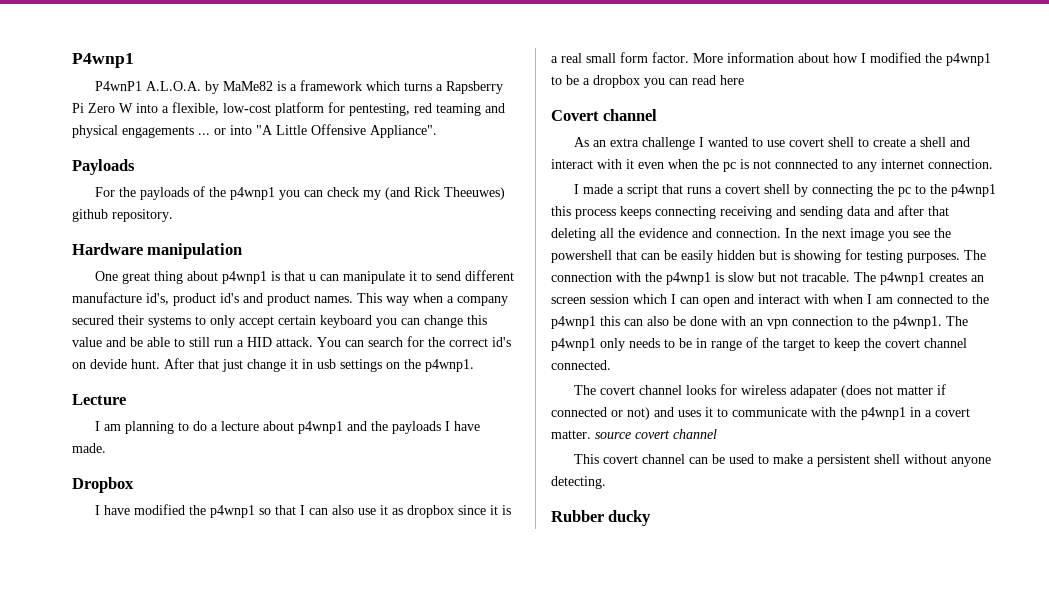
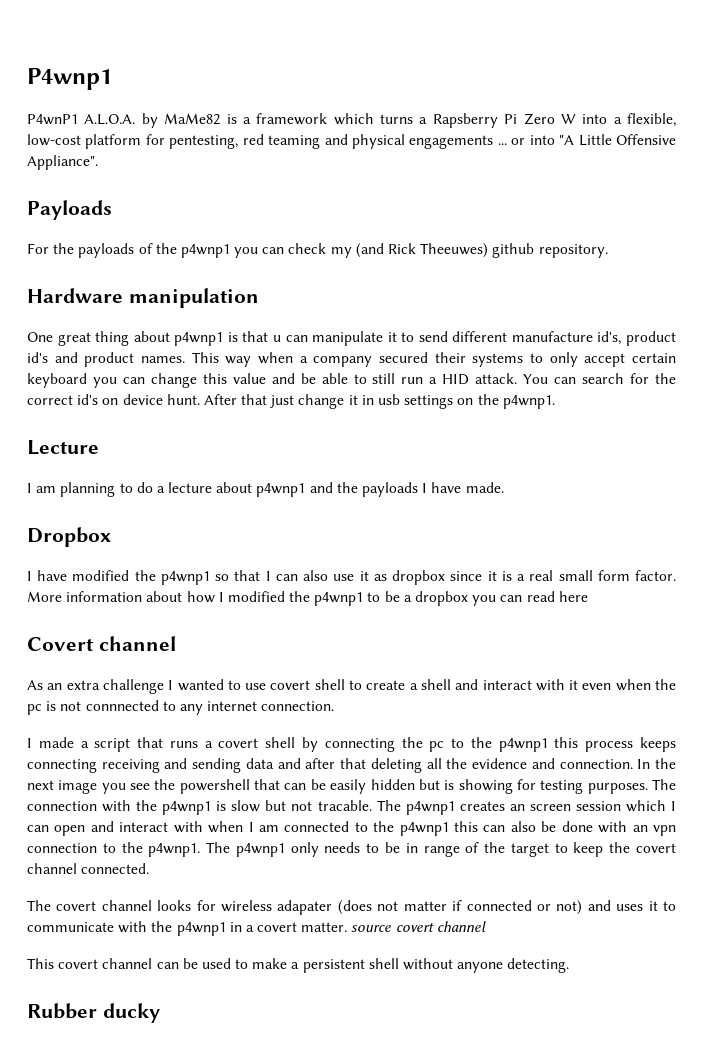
[90,359,127,369] devide -> [122,394,163,405] device

